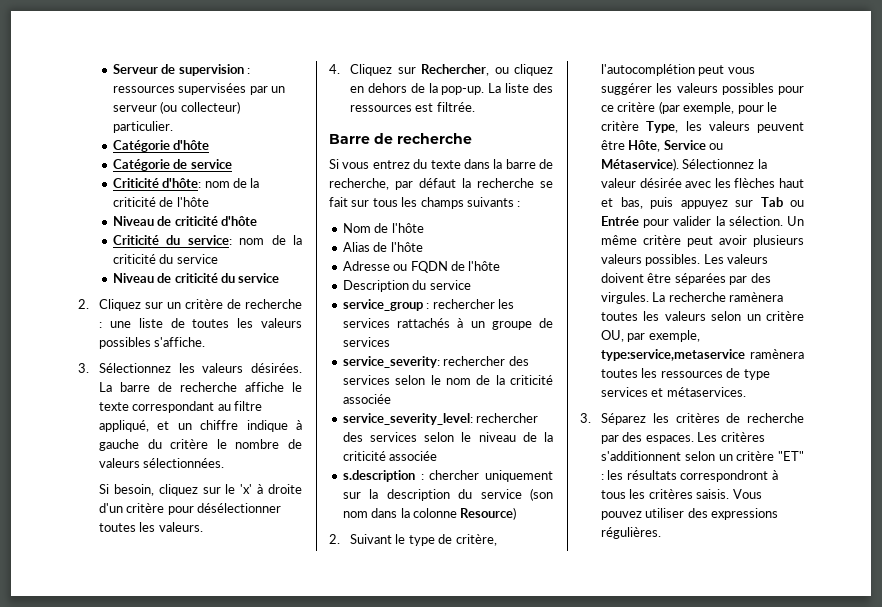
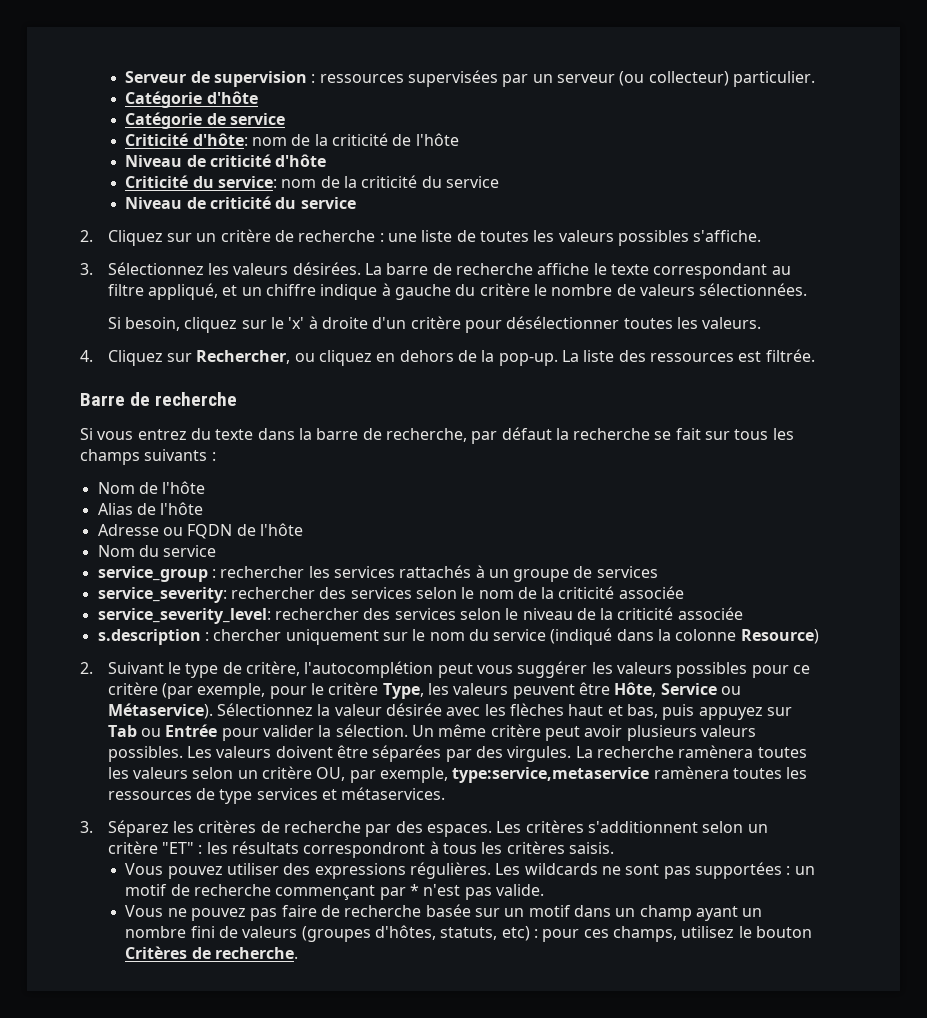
[342,280,409,292] Description -> [97,545,135,557] Nom
[369,488,553,501] [342,511,368,518] la description du service (son nom -> [412,628,613,645] le nom du service (indiqué
(730, 494) none -> (615, 848) //
(662, 533) none -> [495,862,815,879] [125,884,544,900] [125,904,763,921] [125,925,812,942] [125,946,299,959] Les wildcards ne sont pas supportées : un motif de recherche commençant par * n'est pas valide. // Vous ne pouvez pas faire de recherche basée sur un motif dans un champ ayant un nombre fini de valeurs (groupes d'hôtes, statuts, etc) : pour ces champs, utilisez le bouton Critères de recherche.

